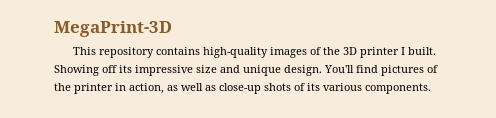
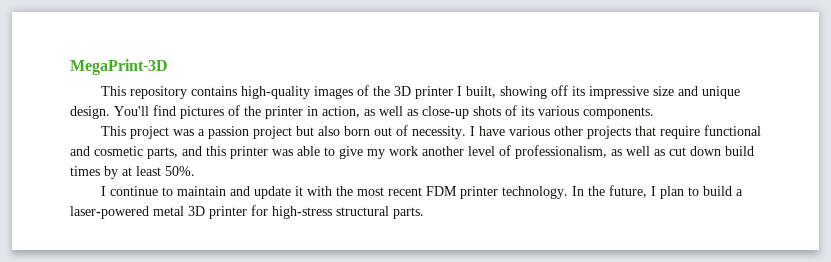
[408,47,437,55] [54,65,99,76] built. Showing -> [465,86,547,99] built, showing
(431, 88) none -> [100,125,761,139] [70,145,754,159] [70,166,195,179] [100,185,743,199] [70,205,424,219] // This project was a passion project but also born out of necessity. I have various other projects that require functional and cosmetic parts, and this printer was able to give my work another level of professionalism, as well as cut down build times by at least 50%. // I continue to maintain and update it with the most recent FDM printer technology. In the future, I plan to build a laser-powered metal 3D printer for high-stress structural parts.

